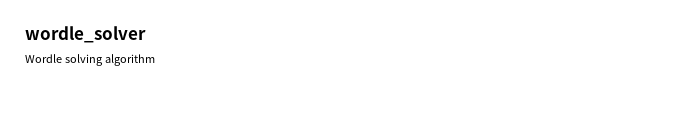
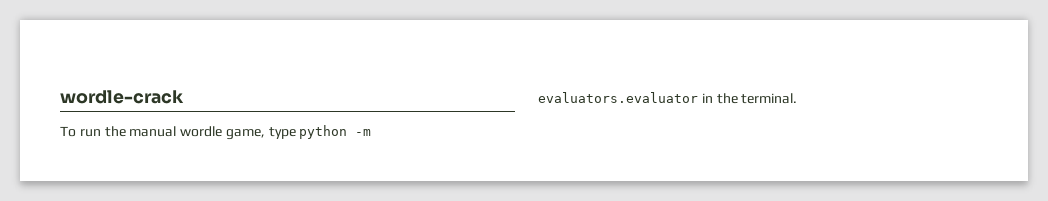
[25,26,146,43] [25,54,155,66] wordle_solver // Wordle solving algorithm -> [60,90,184,104] [60,125,372,140] [538,92,798,104] wordle-crack // To run the manual wordle game, type python -m evaluators.evaluator in the terminal.

